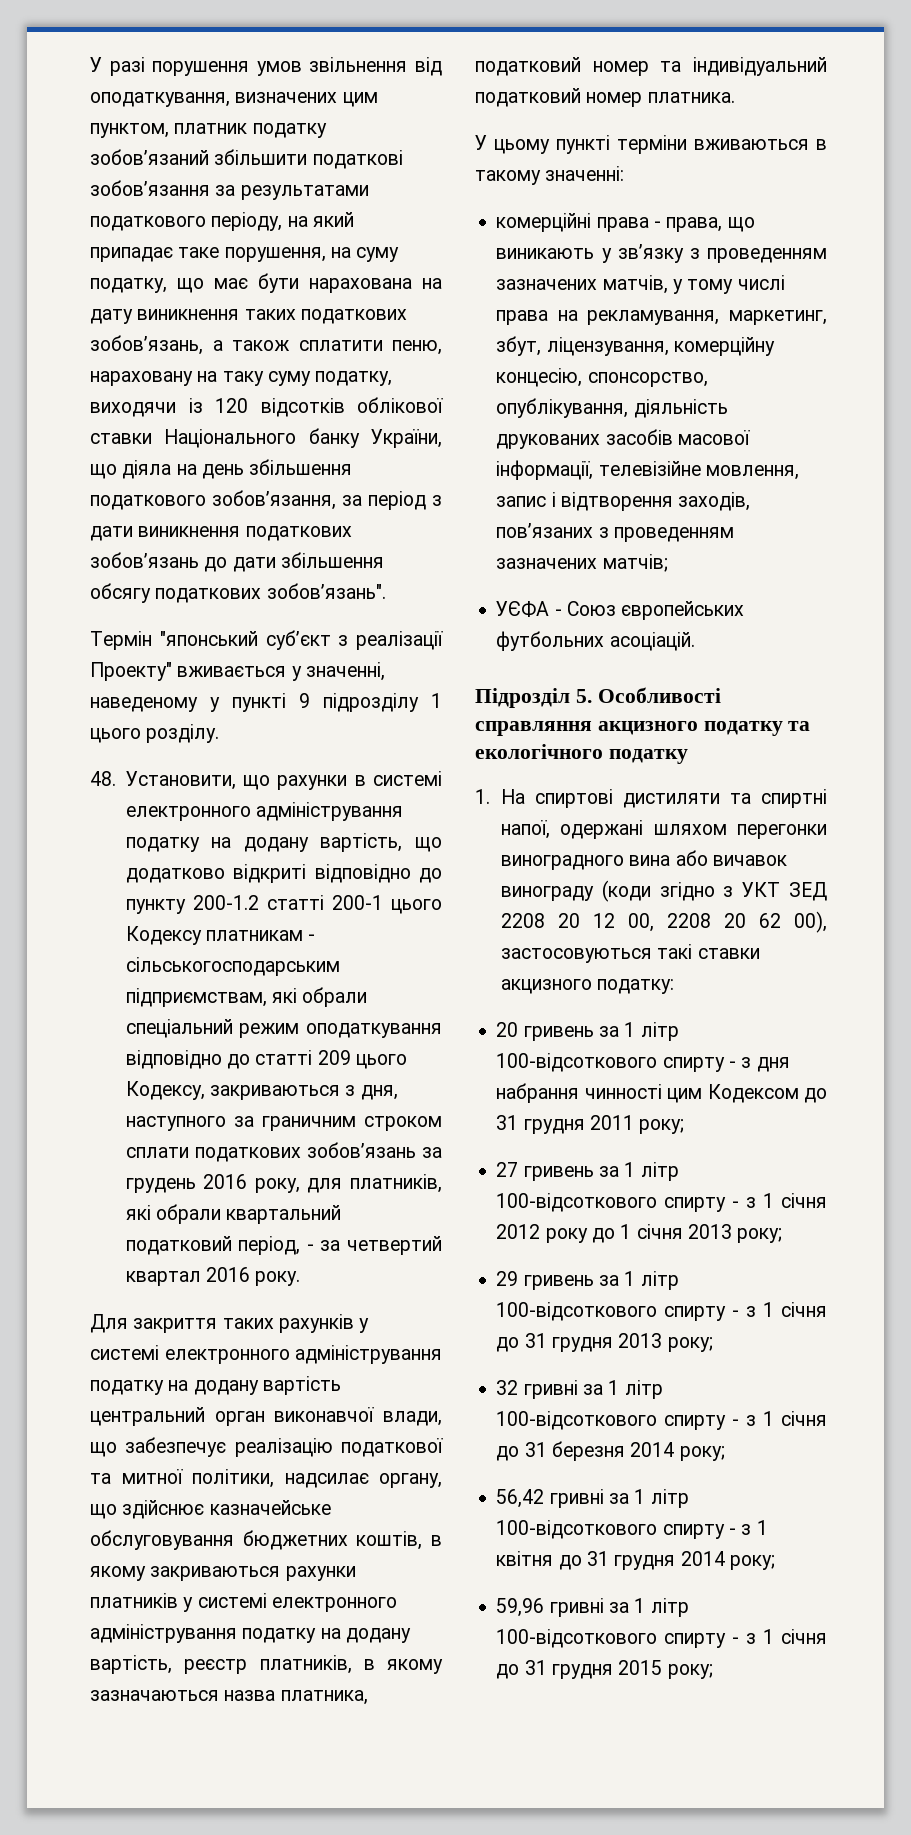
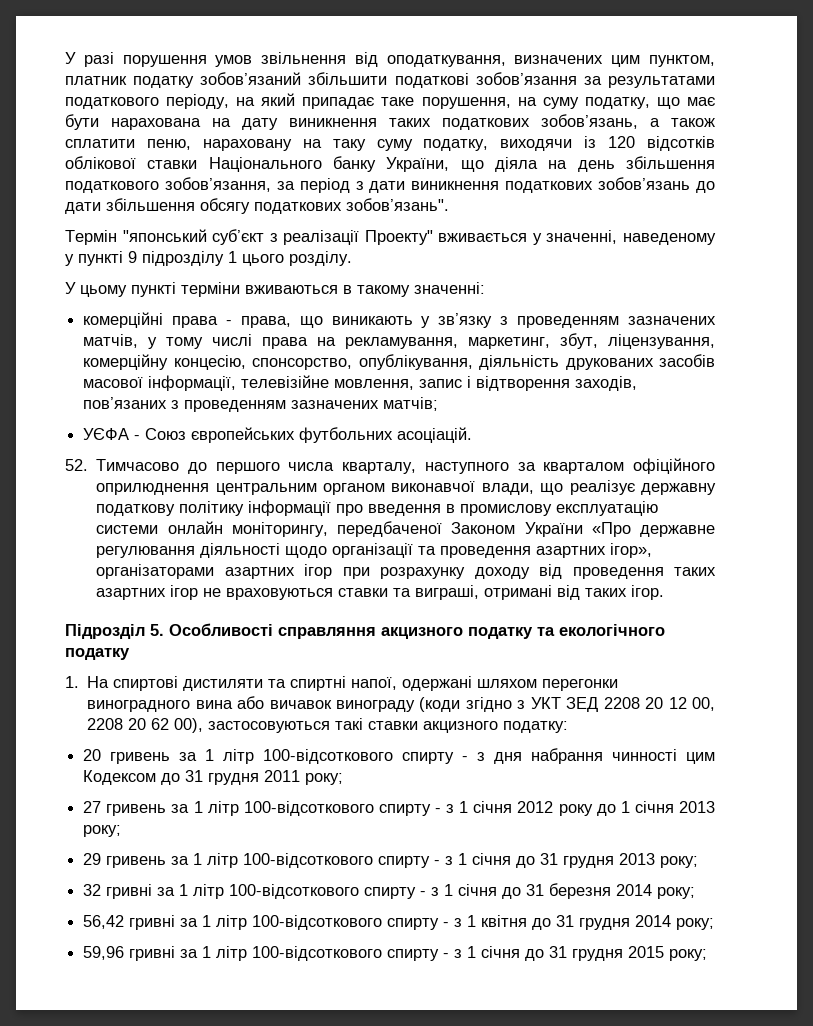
[90,771,442,790] [125,802,404,821] [125,833,442,852] [125,864,442,883] [125,895,442,914] [125,926,316,945] [125,957,340,976] [125,987,368,1007] [125,1019,442,1038] [125,1050,407,1069] [125,1081,398,1100] [125,1116,442,1131] [125,1142,442,1162] [125,1174,442,1193] [125,1204,342,1224] [125,1236,442,1255] [125,1267,301,1286] [90,1314,370,1333] [90,1345,442,1364] [90,1376,341,1395] [90,1407,442,1426] [90,1437,443,1457] [90,1469,442,1488] [90,1500,331,1519] [90,1530,442,1550] [90,1566,356,1581] [90,1593,397,1612] [90,1624,411,1643] [90,1655,443,1674] [90,1690,368,1705] [475,57,827,76] [475,88,735,107] // 48. Установити, що рахунки в системі електронного адміністрування податку на додану вартість, що додатково відкриті відповідно до пункту 200-1.2 статті 200-1 цього Кодексу платникам - сільськогосподарським підприємствам, які обрали спеціальний режим оподаткування відповідно до статті 209 цього Кодексу, закриваються з дня, наступного за граничним строком сплати податкових зобов’язань за грудень 2016 року, для платників, які обрали квартальний податковий період, - за четвертий квартал 2016 року. // Для закриття таких рахунків у системі електронного адміністрування податку на додану вартість центральний орган виконавчої влади, що забезпечує реалізацію податкової та митної політики, надсилає органу, що здійснює казначейське обслуговування бюджетних коштів, в якому закриваються рахунки платників у системі електронного адміністрування податку на додану вартість, реєстр платників, в якому зазначаються назва платника, податковий номер та індивідуальний податковий номер платника. -> (352, 258) none
(695, 641) none -> [65,458,715,474] [96,480,716,495] [96,500,659,516] [96,521,715,537] [96,543,653,558] [96,564,716,579] [96,585,665,600] // 52. Тимчасово до першого числа кварталу, наступного за кварталом офіційного оприлюднення центральним органом виконавчої влади, що реалізує державну податкову політику інформації про введення в промислову експлуатацію системи онлайн моніторингу, передбаченої Законом України «Про державне регулювання діяльності щодо організації та проведення азартних ігор», організаторами азартних ігор при розрахунку доходу від проведення таких азартних ігор не враховуються ставки та виграші, отримані від таких ігор.

